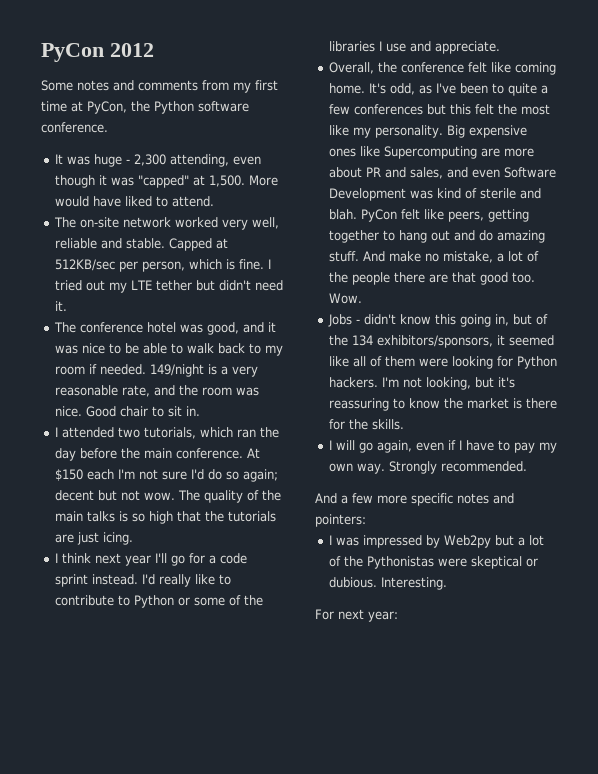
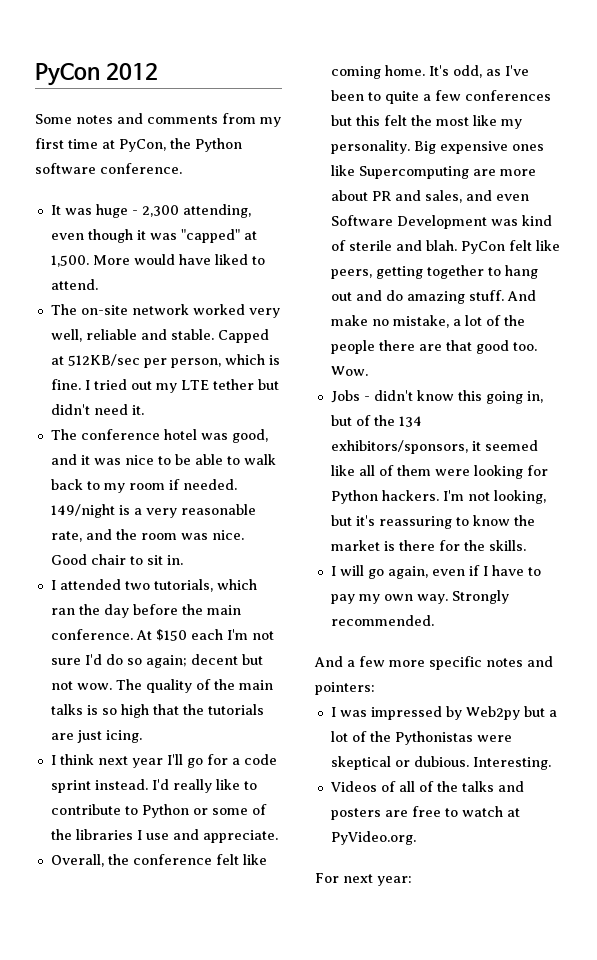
(447, 583) none -> [329,781,524,792] [330,806,520,820] [330,831,416,845] // Videos of all of the talks and posters are free to watch at PyVideo.org.

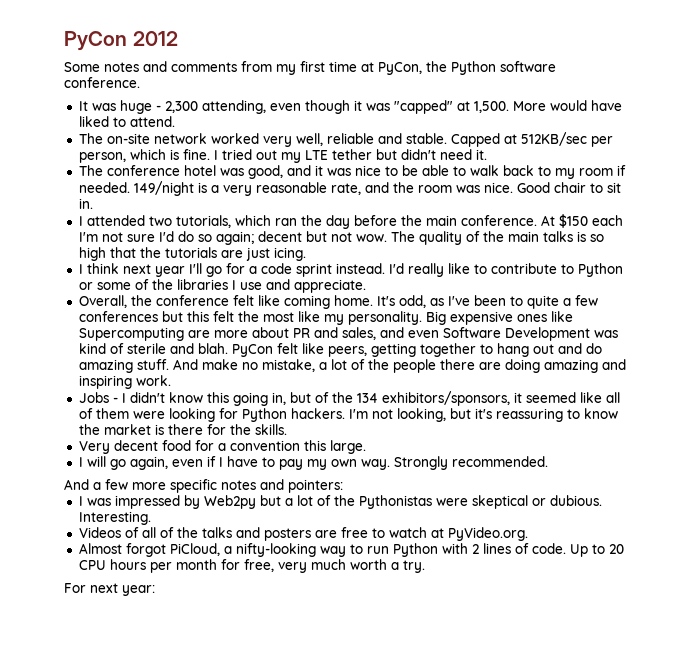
[445,340,537,354] [330,366,368,376] that good too. Wow. -> [504,359,626,373] [78,375,171,389] doing amazing and inspiring work.
(370, 398) none -> [121,393,126,403] I
(526, 545) none -> [78,440,366,454] // Very decent food for a convention this large.
(416, 838) none -> [78,543,624,557] [78,559,425,573] // Almost forgot PiCloud, a nifty-looking way to run Python with 2 lines of code. Up to 20 CPU hours per month for free, very much worth a try.

